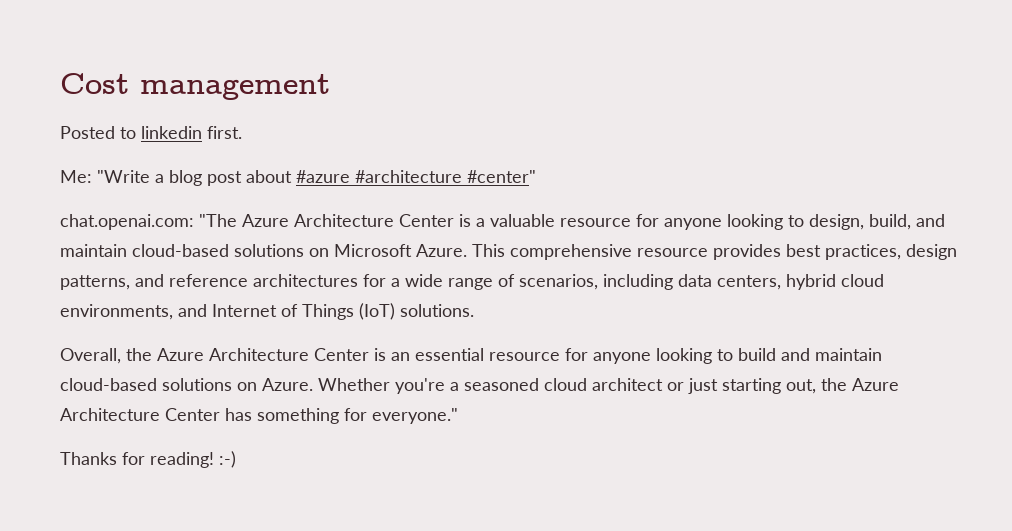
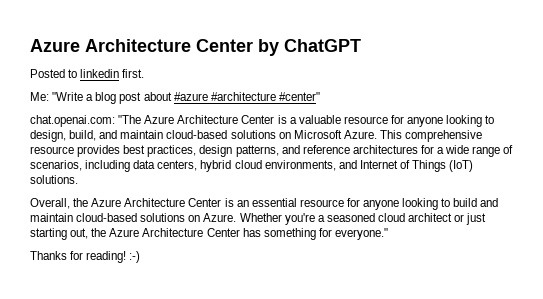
[60,73,330,100] Cost management -> [30,39,361,56] Azure Architecture Center by ChatGPT

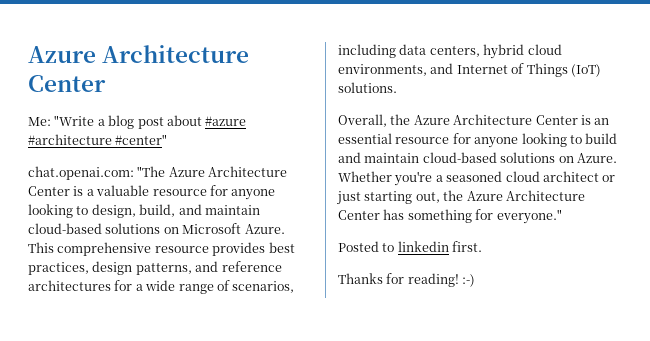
[30,39,361,56] [30,69,145,78] Azure Architecture Center by ChatGPT // Posted to linkedin first. -> [28,45,250,63] [28,75,106,92] Azure Architecture Center
(388, 234) none -> [338,241,483,252] // Posted to linkedin first.

